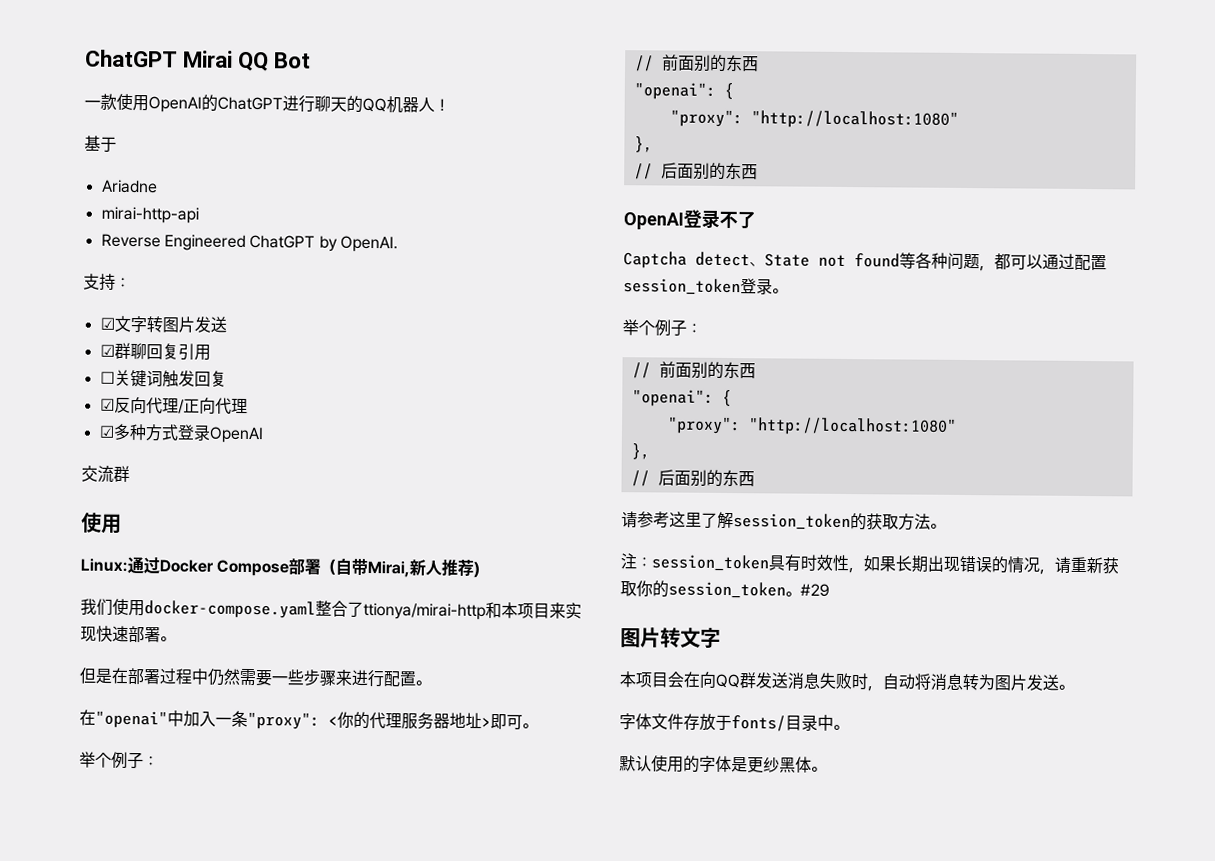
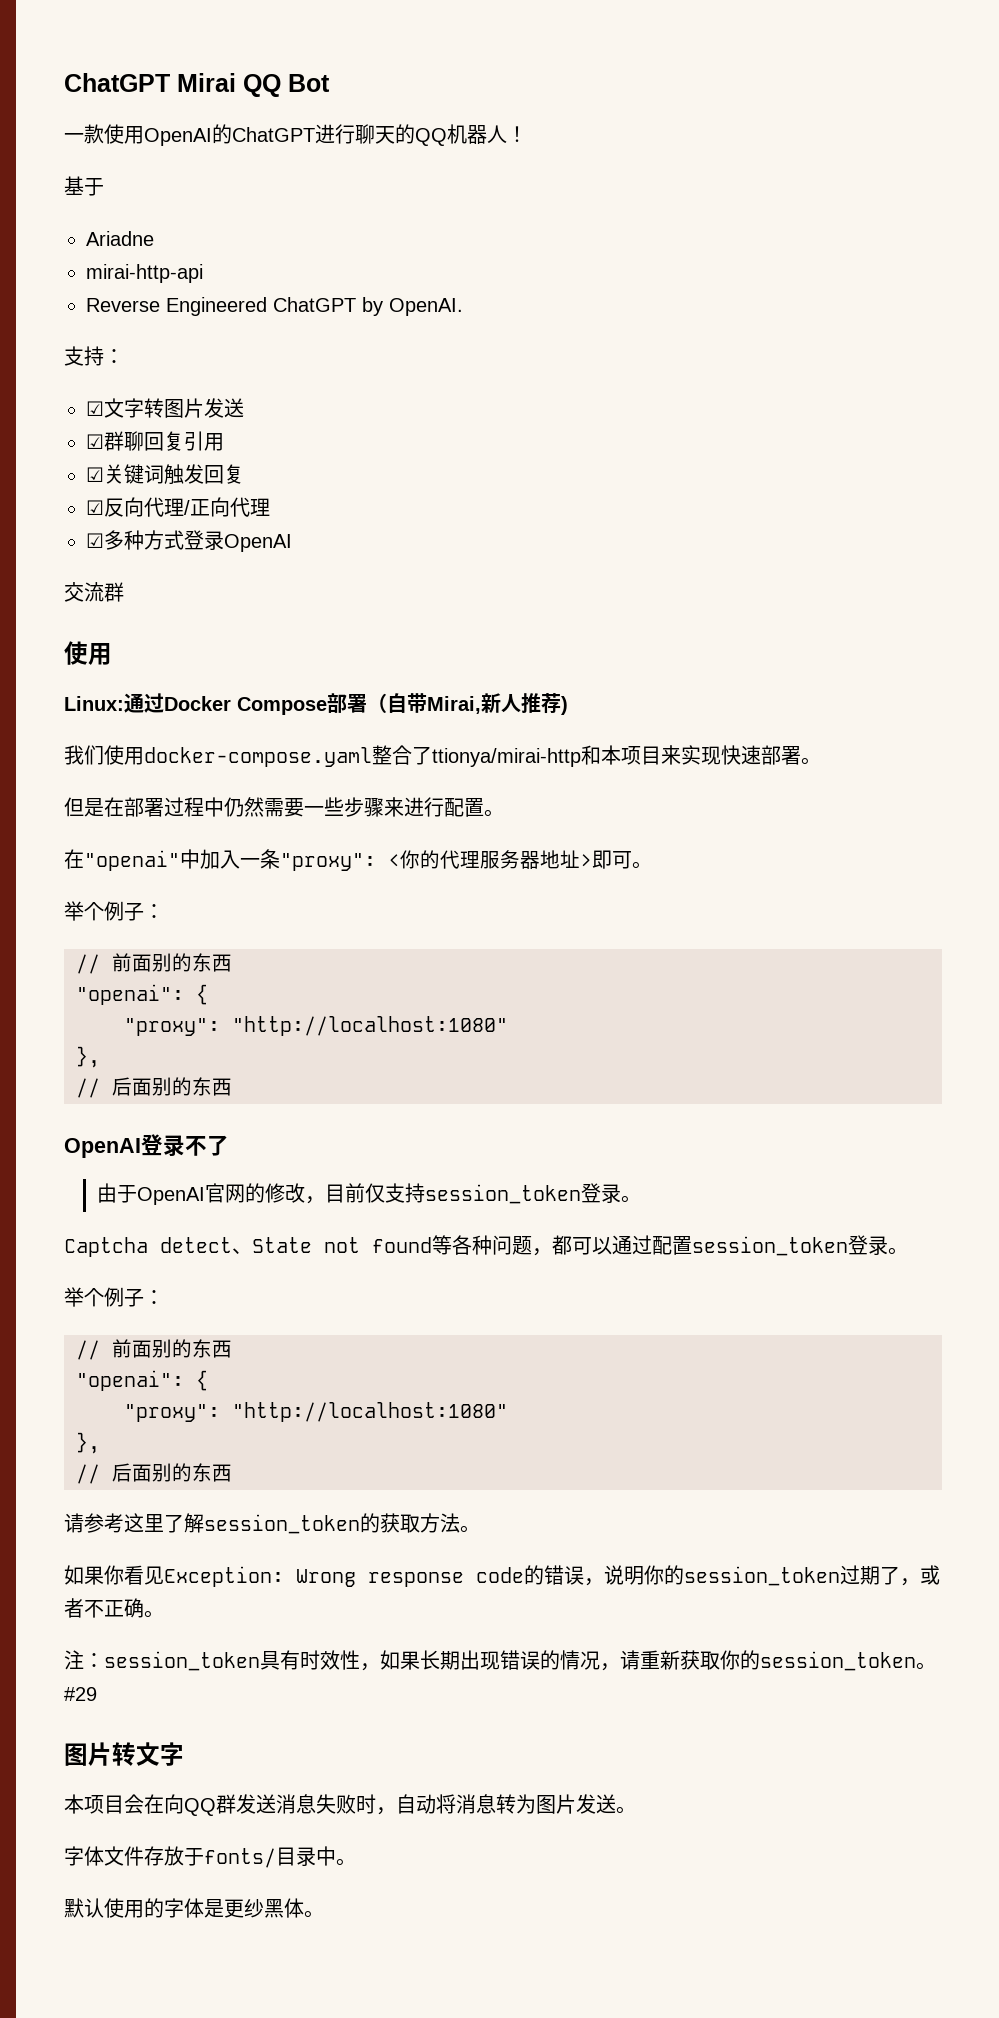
[99,371,115,384] ☐ -> [86,467,104,482] ☑
(756, 220) none -> [97,1183,642,1205] // 由于OpenAI官网的修改，目前仅支持session_token登录。
(946, 526) none -> [64,1565,940,1587] [64,1598,164,1618] // 如果你看见Exception: Wrong response code的错误，说明你的session_token过期了，或者不正确。

